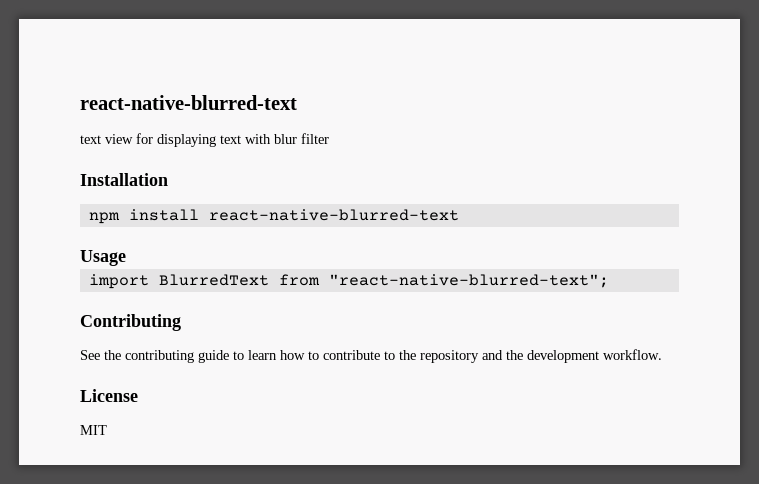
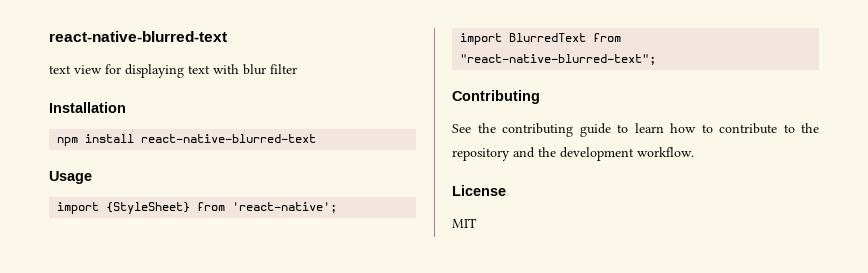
(126, 258) none -> [57,202,338,214] // import {StyleSheet} from 'react-native';

